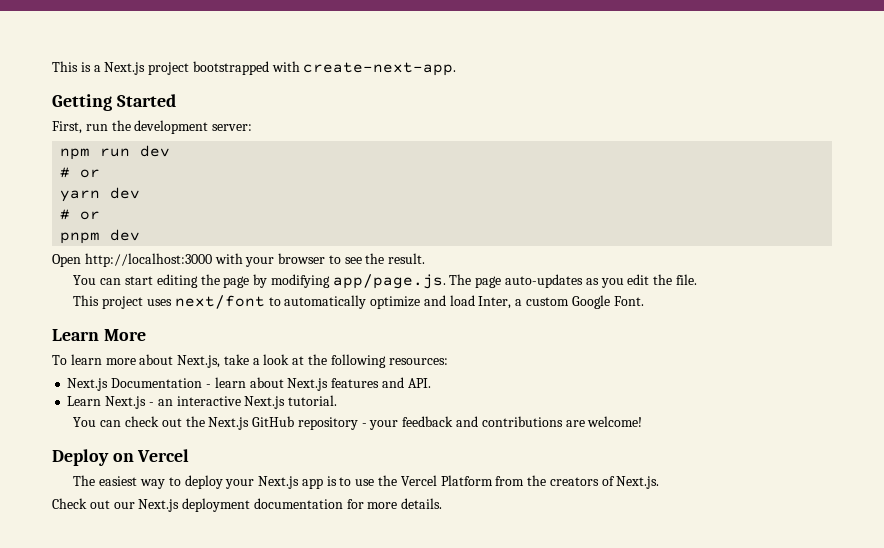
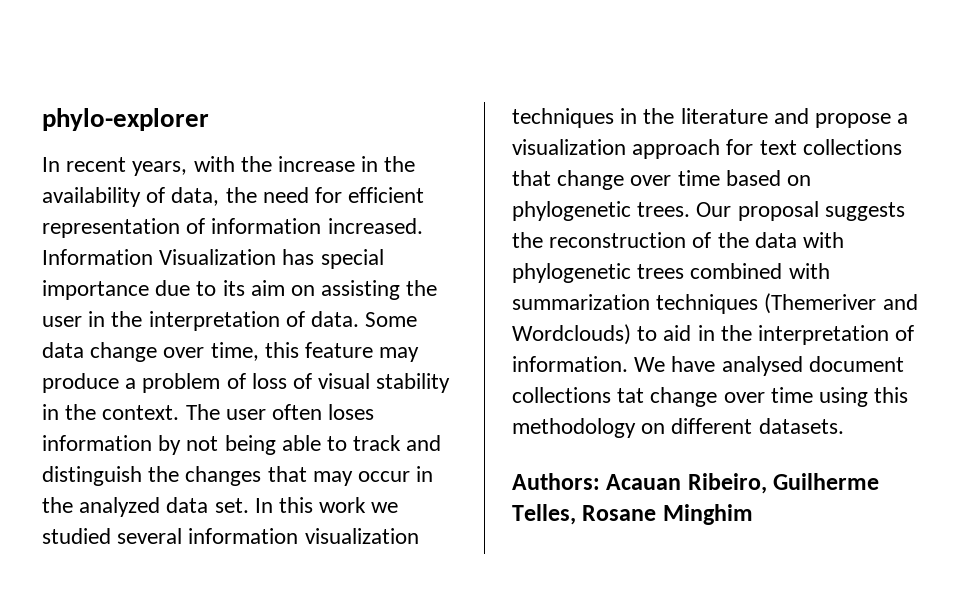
[52,61,457,76] [52,94,176,111] [52,120,253,134] [60,145,171,160] [60,167,101,178] [60,187,141,202] [60,209,101,220] [60,229,141,244] [52,253,426,267] [73,274,697,289] [73,295,644,309] [52,329,146,341] [52,354,448,368] [67,377,431,391] [67,395,338,409] [73,416,643,430] [52,449,190,466] [73,475,660,489] [52,498,443,512] This is a Next.js project bootstrapped with create-next-app. // Getting Started // First, run the development server: // npm run dev // # or // yarn dev // # or // pnpm dev // Open http://localhost:3000 with your browser to see the result. // You can start editing the page by modifying app/page.js. The page auto-updates as you edit the file. // This project uses next/font to automatically optimize and load Inter, a custom Google Font. // Learn More // To learn more about Next.js, take a look at the following resources: // Next.js Documentation - learn about Next.js features and API. // Learn Next.js - an interactive Next.js tutorial. // You can check out the Next.js GitHub repository - your feedback and contributions are welcome! // Deploy on Vercel // The easiest way to deploy your Next.js app is to use the Vercel Platform from the creators of Next.js. // Check out our Next.js deployment documentation for more details. -> [42,108,209,131] [42,156,416,176] [42,187,425,207] [42,218,423,238] [42,249,384,269] [42,280,438,300] [42,311,418,331] [42,342,420,362] [42,373,451,393] [42,404,375,420] [42,435,442,455] [42,466,434,486] [42,497,399,517] [42,528,419,544] [512,108,909,128] [512,139,902,159] [512,170,812,190] [512,201,905,221] [512,232,845,248] [512,263,830,283] [512,293,918,314] [512,324,915,345] [512,356,904,376] [512,387,909,407] [512,418,844,438] [512,473,880,494] [512,504,753,525] phylo-explorer // In recent years, with the increase in the availability of data, the need for efficient representation of information increased. Information Visualization has special importance due to its aim on assisting the user in the interpretation of data. Some data change over time, this feature may produce a problem of loss of visual stability in the context. The user often loses information by not being able to track and distinguish the changes that may occur in the analyzed data set. In this work we studied several information visualization techniques in the literature and propose a visualization approach for text collections that change over time based on phylogenetic trees. Our proposal suggests the reconstruction of the data with phylogenetic trees combined with summarization techniques (Themeriver and Wordclouds) to aid in the interpretation of information. We have analysed document collections tat change over time using this methodology on different datasets. // Authors: Acauan Ribeiro, Guilherme Telles, Rosane Minghim

